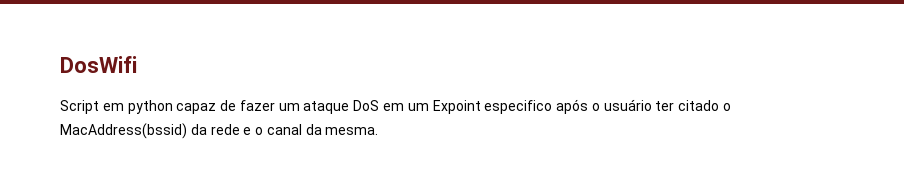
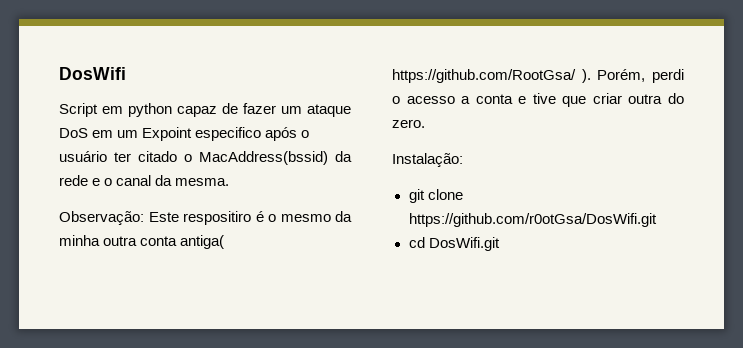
(379, 131) none -> [59,211,352,225] [59,235,225,249] [392,69,684,83] [392,93,684,107] [392,119,425,128] [392,153,463,167] [408,189,463,203] [408,213,657,227] [408,237,500,251] // Observação: Este respositiro é o mesmo da minha outra conta antiga( https://github.com/RootGsa/ ). Porém, perdi o acesso a conta e tive que criar outra do zero. // Instalação: // git clone https://github.com/r0otGsa/DosWifi.git // cd DosWifi.git

